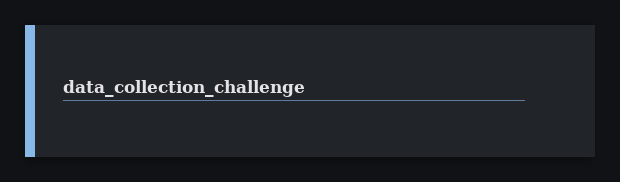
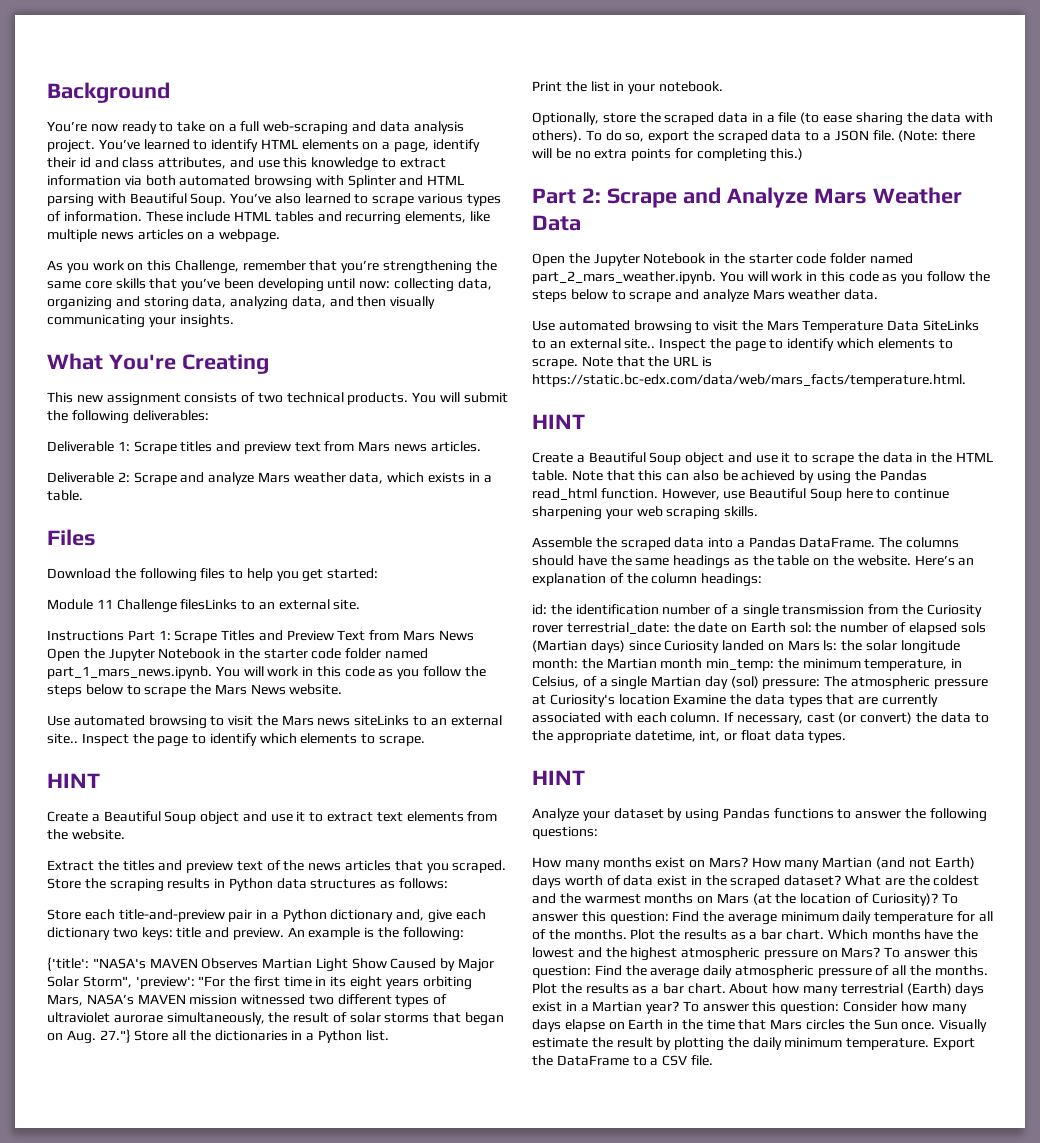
[63,80,305,97] data_collection_challenge -> [47,82,170,103] [47,121,464,135] [47,139,480,153] [47,157,446,171] [47,175,465,189] [47,193,501,207] [47,211,491,225] [47,229,280,243] [47,260,497,274] [47,278,492,292] [47,296,436,310] [47,314,234,328] [47,353,269,374] [47,392,508,406] [47,410,209,424] [47,441,481,454] [47,472,492,485] [47,490,83,501] [47,529,96,546] [47,568,379,582] [47,599,361,613] [47,630,474,643] [47,648,429,661] [47,666,486,679] [47,684,343,697] [47,715,502,729] [47,733,426,747] [47,773,100,788] [47,811,498,825] [47,829,125,840] [47,860,507,873] [47,878,449,892] [47,909,486,923] [47,927,464,941] [47,957,495,972] [47,976,472,990] [47,994,448,1007] [47,1012,505,1026] [47,1029,389,1044] [532,81,723,94] [532,112,994,126] [532,130,976,143] [532,148,804,162] [532,187,962,208] [532,215,581,231] [532,253,914,266] [532,271,990,284] [532,289,879,302] [532,320,980,334] [532,338,953,352] [532,356,712,369] [532,374,966,387] [532,414,585,429] [532,452,993,466] [532,470,927,484] [532,488,950,501] [532,506,759,520] [532,537,960,550] [532,555,975,569] [532,573,763,587] [532,604,982,618] [532,622,986,635] [532,640,960,654] [532,658,963,671] [532,676,988,690] [532,694,939,707] [532,712,989,725] [532,730,847,743] [532,770,585,785] [532,808,987,822] [532,826,598,839] [532,857,975,870] [532,875,980,888] [532,893,958,906] [532,911,993,925] [532,929,979,940] [532,947,978,961] [532,965,988,979] [532,983,985,996] [532,1001,967,1014] [532,1019,988,1032] [532,1037,976,1051] [532,1055,713,1066] Background // You’re now ready to take on a full web-scraping and data analysis project. You’ve learned to identify HTML elements on a page, identify their id and class attributes, and use this knowledge to extract information via both automated browsing with Splinter and HTML parsing with Beautiful Soup. You’ve also learned to scrape various types of information. These include HTML tables and recurring elements, like multiple news articles on a webpage. // As you work on this Challenge, remember that you’re strengthening the same core skills that you’ve been developing until now: collecting data, organizing and storing data, analyzing data, and then visually communicating your insights. // What You're Creating // This new assignment consists of two technical products. You will submit the following deliverables: // Deliverable 1: Scrape titles and preview text from Mars news articles. // Deliverable 2: Scrape and analyze Mars weather data, which exists in a table. // Files // Download the following files to help you get started: // Module 11 Challenge filesLinks to an external site. // Instructions Part 1: Scrape Titles and Preview Text from Mars News Open the Jupyter Notebook in the starter code folder named part_1_mars_news.ipynb. You will work in this code as you follow the steps below to scrape the Mars News website. // Use automated browsing to visit the Mars news siteLinks to an external site.. Inspect the page to identify which elements to scrape. // HINT // Create a Beautiful Soup object and use it to extract text elements from the website. // Extract the titles and preview text of the news articles that you scraped. Store the scraping results in Python data structures as follows: // Store each title-and-preview pair in a Python dictionary and, give each dictionary two keys: title and preview. An example is the following: // {'title': "NASA's MAVEN Observes Martian Light Show Caused by Major Solar Storm", 'preview': "For the first time in its eight years orbiting Mars, NASA’s MAVEN mission witnessed two different types of ultraviolet aurorae simultaneously, the result of solar storms that began on Aug. 27."} Store all the dictionaries in a Python list. // Print the list in your notebook. // Optionally, store the scraped data in a file (to ease sharing the data with others). To do so, export the scraped data to a JSON file. (Note: there will be no extra points for completing this.) // Part 2: Scrape and Analyze Mars Weather Data // Open the Jupyter Notebook in the starter code folder named part_2_mars_weather.ipynb. You will work in this code as you follow the steps below to scrape and analyze Mars weather data. // Use automated browsing to visit the Mars Temperature Data SiteLinks to an external site.. Inspect the page to identify which elements to scrape. Note that the URL is https://static.bc-edx.com/data/web/mars_facts/temperature.html. // HINT // Create a Beautiful Soup object and use it to scrape the data in the HTML table. Note that this can also be achieved by using the Pandas read_html function. However, use Beautiful Soup here to continue sharpening your web scraping skills. // Assemble the scraped data into a Pandas DataFrame. The columns should have the same headings as the table on the website. Here’s an explanation of the column headings: // id: the identification number of a single transmission from the Curiosity rover terrestrial_date: the date on Earth sol: the number of elapsed sols (Martian days) since Curiosity landed on Mars ls: the solar longitude month: the Martian month min_temp: the minimum temperature, in Celsius, of a single Martian day (sol) pressure: The atmospheric pressure at Curiosity's location Examine the data types that are currently associated with each column. If necessary, cast (or convert) the data to the appropriate datetime, int, or float data types. // HINT // Analyze your dataset by using Pandas functions to answer the following questions: // How many months exist on Mars? How many Martian (and not Earth) days worth of data exist in the scraped dataset? What are the coldest and the warmest months on Mars (at the location of Curiosity)? To answer this question: Find the average minimum daily temperature for all of the months. Plot the results as a bar chart. Which months have the lowest and the highest atmospheric pressure on Mars? To answer this question: Find the average daily atmospheric pressure of all the months. Plot the results as a bar chart. About how many terrestrial (Earth) days exist in a Martian year? To answer this question: Consider how many days elapse on Earth in the time that Mars circles the Sun once. Visually estimate the result by plotting the daily minimum temperature. Export the DataFrame to a CSV file.

